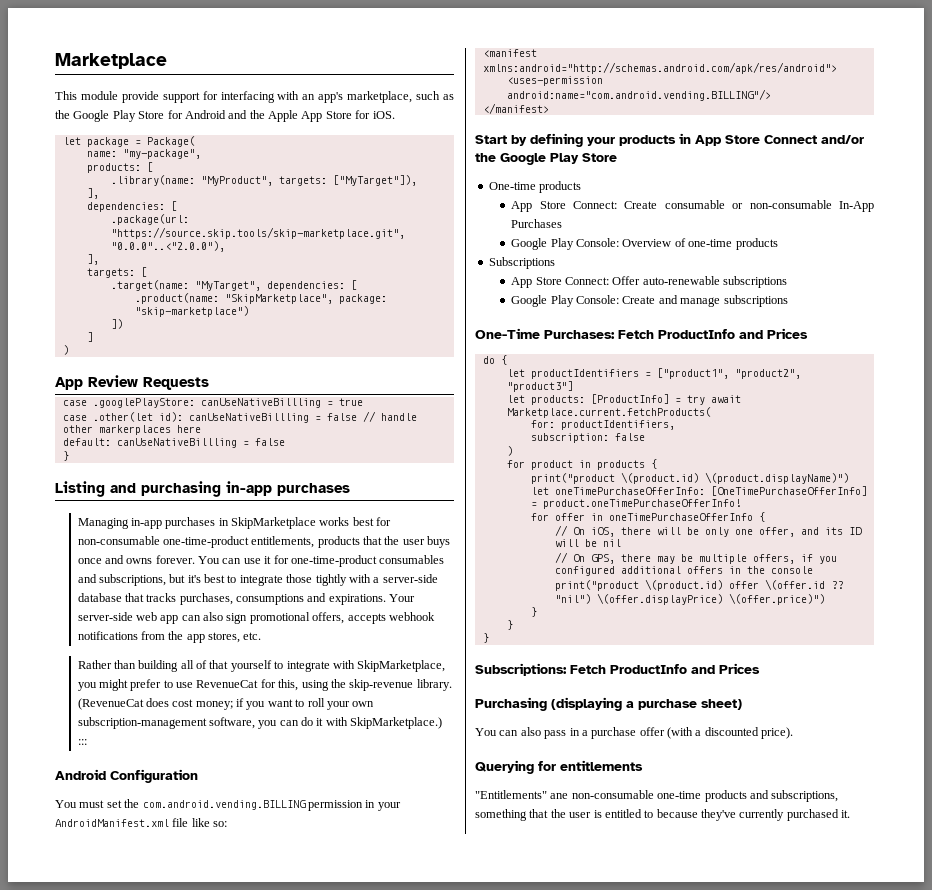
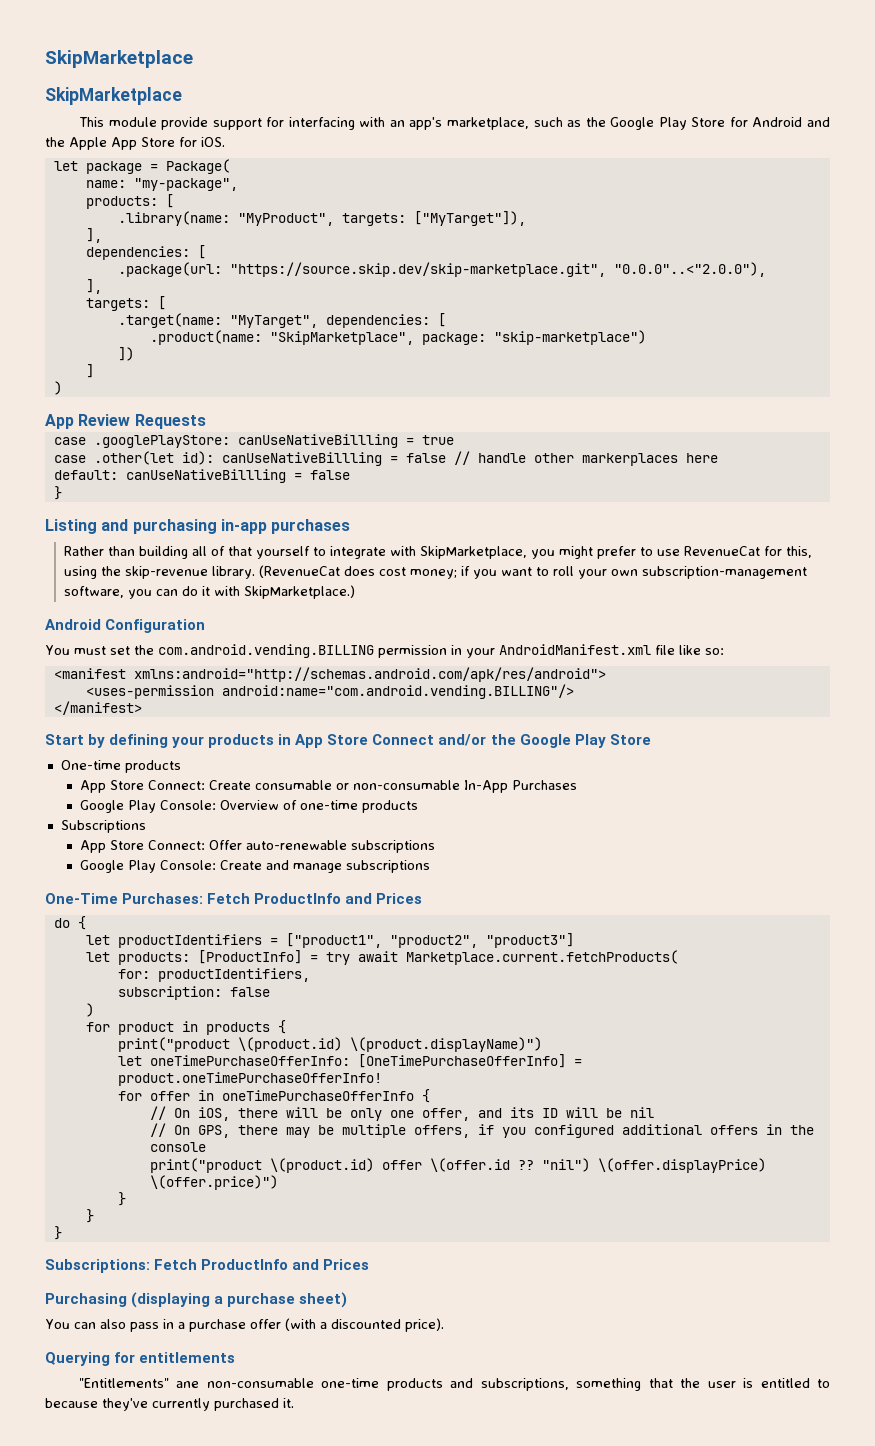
[55,53,167,69] Marketplace -> [45,50,193,68] [45,87,182,105] SkipMarketplace // SkipMarketplace
[110,227,405,239] "https://source.skip.tools/skip-marketplace.git", -> [229,262,606,277] "https://source.skip.dev/skip-marketplace.git",
[77,517,392,529] [77,536,451,548] [77,555,445,567] [77,574,438,586] [77,593,416,605] [77,612,435,624] [77,631,262,643] // Managing in-app purchases in SkipMarketplace works best for non-consumable one-time-product entitlements, products that the user buys once and owns forever. You can use it for one-time-product consumables and subscriptions, but it's best to integrate those tightly with a server-side database that tracks purchases, consumptions and expirations. Your server-side web app can also sign promotional offers, accepts webhook notifications from the app stores, etc. -> (351, 526) none
[77,739,87,745] ::: -> (356, 592) none

